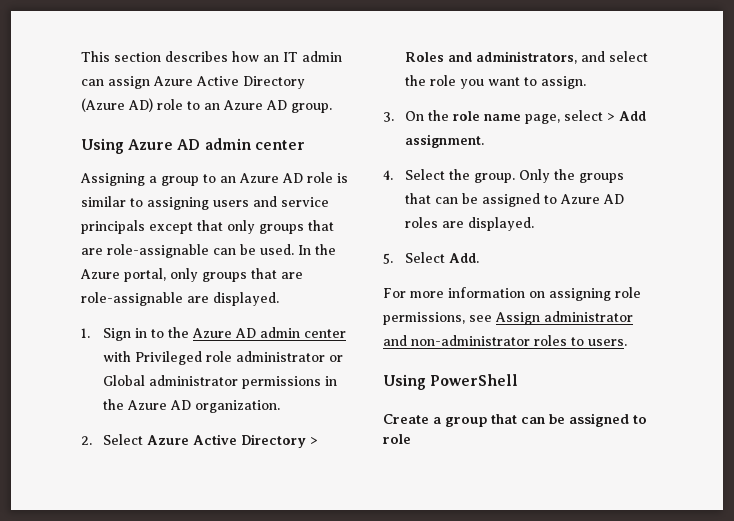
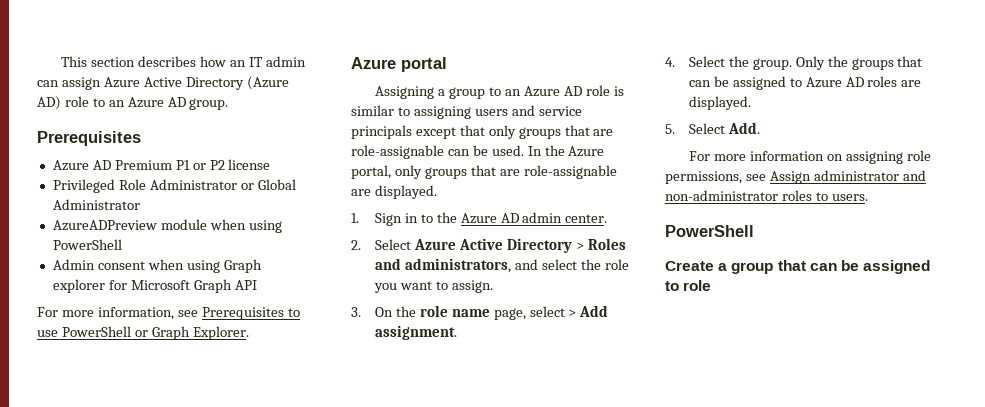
[81,138,305,154] Using Azure AD admin center -> [37,131,141,146] [52,159,271,171] [52,179,296,193] [52,199,140,210] [52,219,282,233] [52,239,122,250] [52,259,262,273] [52,279,257,293] [37,307,300,320] [37,326,249,340] [351,57,447,72] Prerequisites // Azure AD Premium P1 or P2 license // Privileged Role Administrator or Global Administrator // AzureADPreview module when using PowerShell // Admin consent when using Graph explorer for Microsoft Graph API // For more information, see Prerequisites to use PowerShell or Graph Explorer. // Azure portal
[303,329,346,338] [102,351,343,365] [102,375,337,389] [102,399,280,413] center with Privileged role administrator or Global administrator permissions in the Azure AD organization. -> [565,214,608,223] center.
[383,374,426,390] Using -> (868, 197) none

